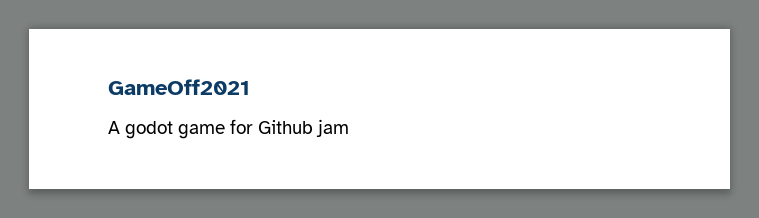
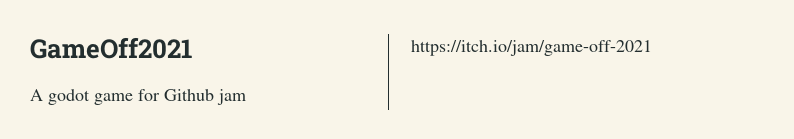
(349, 128) none -> [411,40,652,56] https://itch.io/jam/game-off-2021

